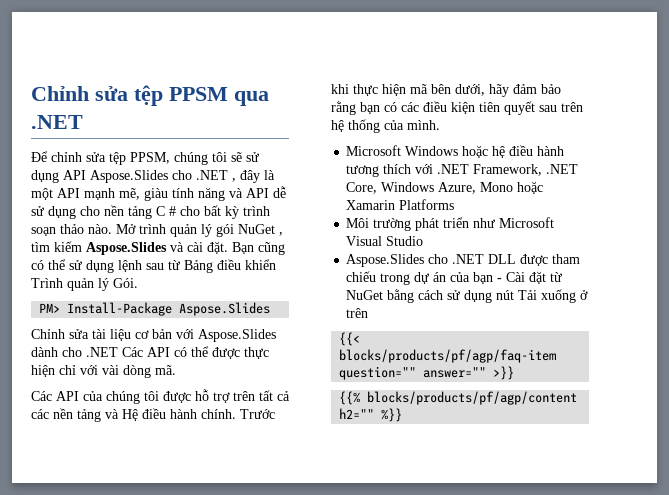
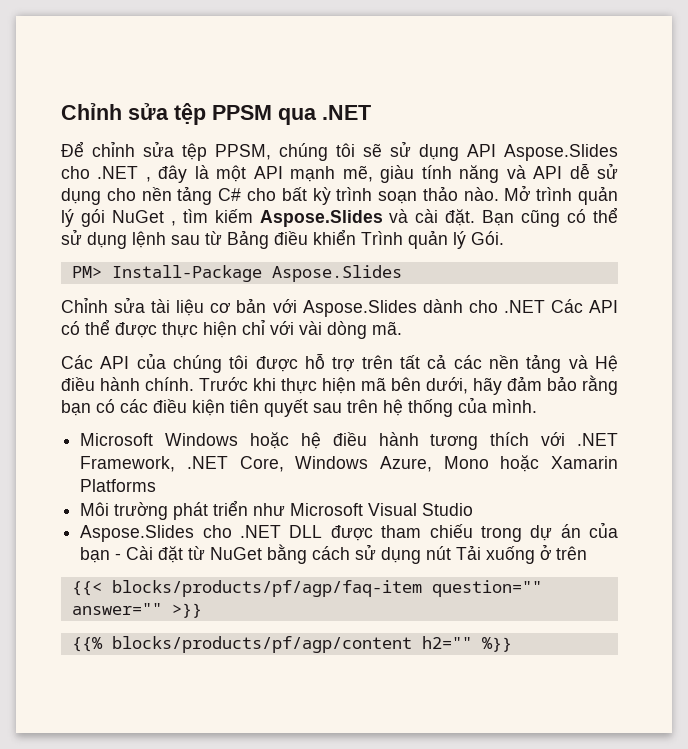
[156,206,176,216] C # -> [218,188,242,201] C#

